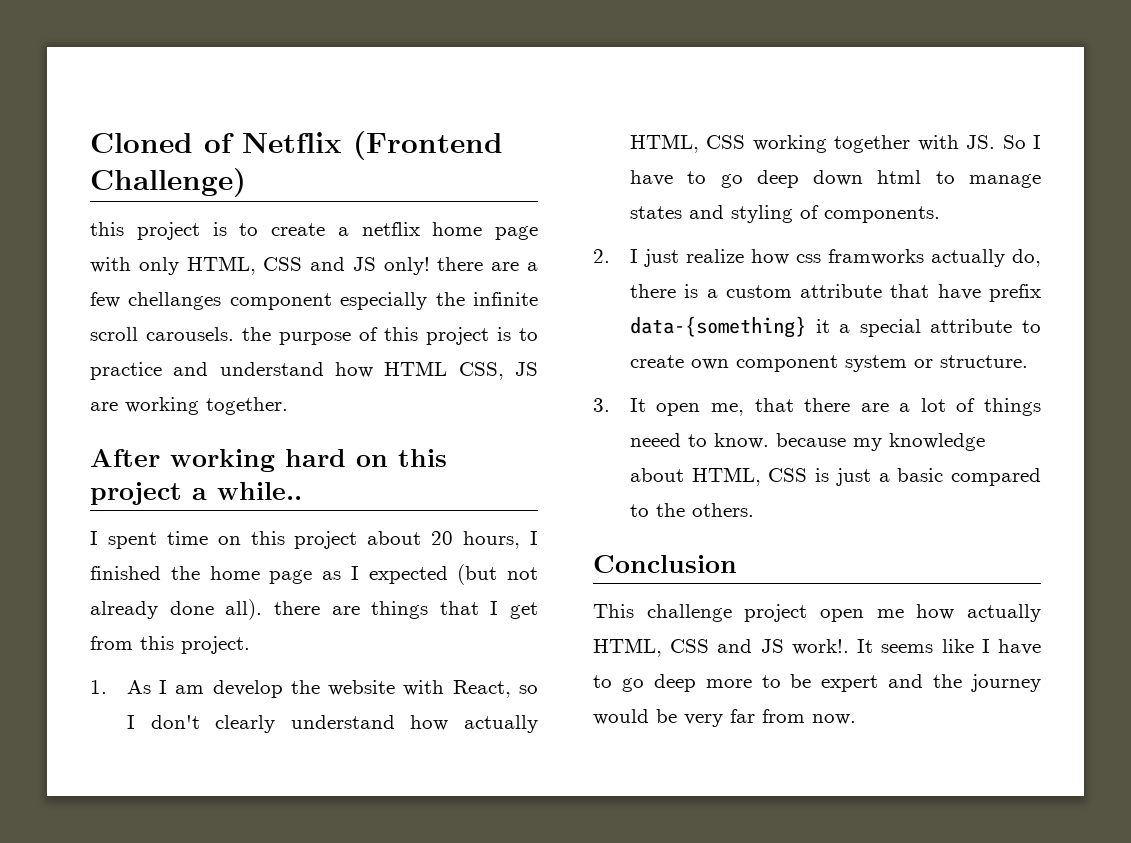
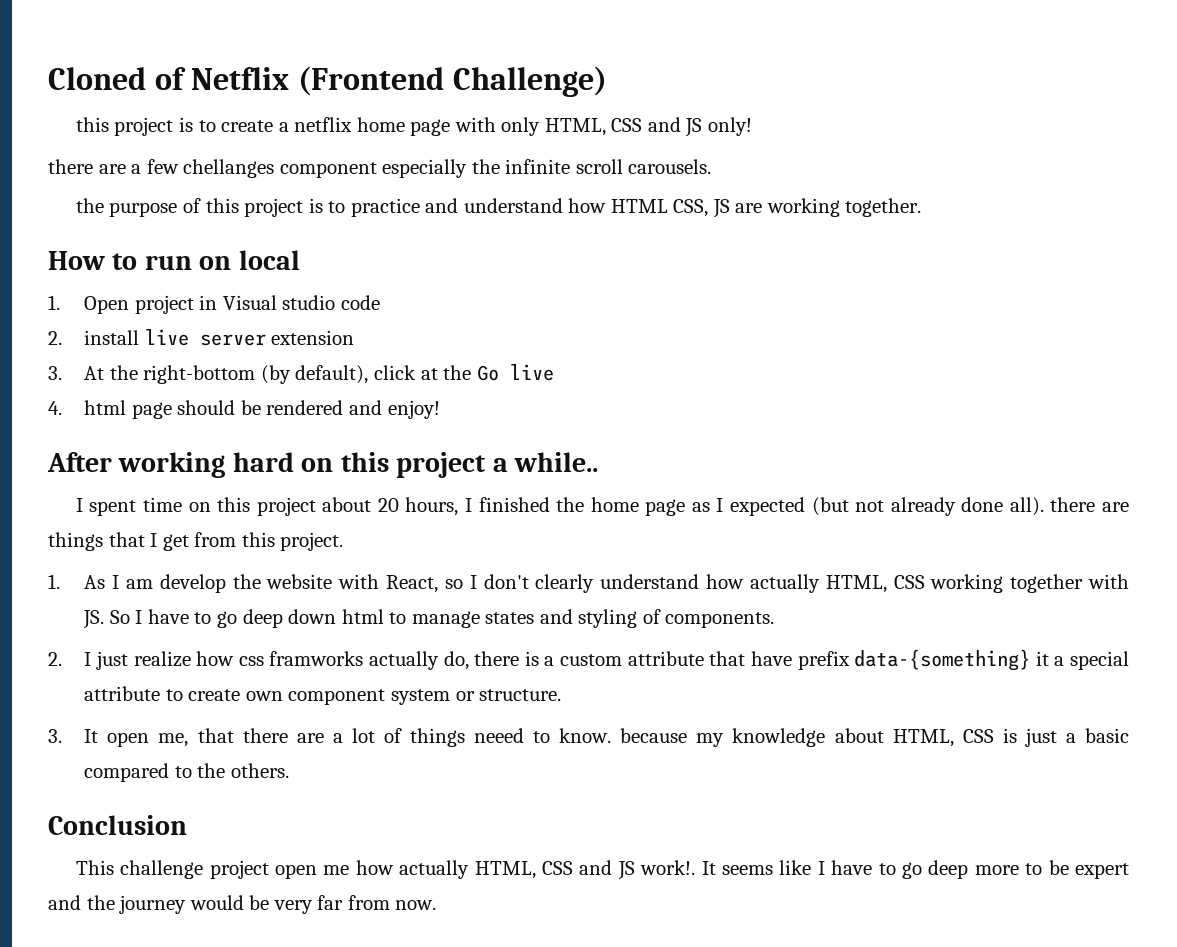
(430, 266) none -> (752, 126) //
(234, 334) none -> (712, 166) //
(288, 406) none -> [48,250,300,270] [48,295,381,314] [48,329,355,346] [48,364,554,384] [48,400,440,419] // How to run on local // 1. Open project in Visual studio code // 2. install live server extension // 3. At the right-bottom (by default), click at the Go live // 4. html page should be rendered and enjoy!

